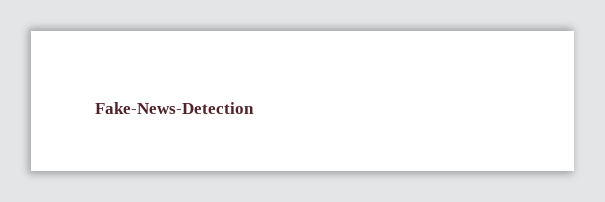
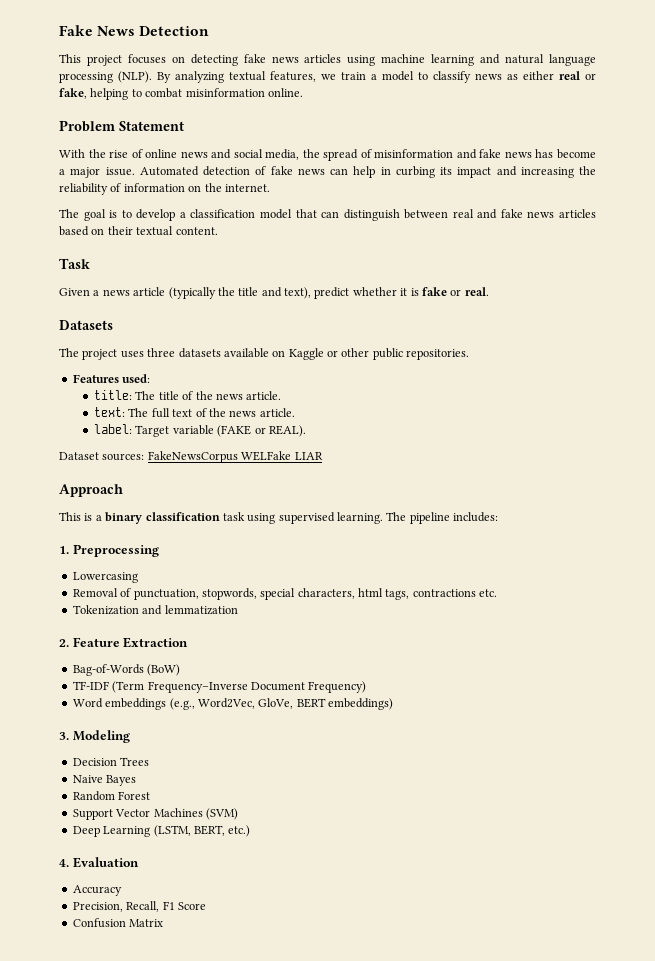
[95,102,254,114] Fake-News-Detection -> [59,25,210,36] [59,54,596,66] [59,71,596,83] [59,88,303,100] [59,120,184,132] [59,149,596,161] [59,166,596,178] [59,183,270,195] [59,209,596,221] [59,226,218,236] [59,258,90,269] [59,287,489,299] [59,320,113,330] [59,348,470,360] [72,374,151,383] [94,390,282,400] [94,407,295,418] [94,424,306,437] [59,451,323,463] [59,484,123,497] [59,512,499,524] [59,544,159,557] [72,572,138,583] [72,588,498,600] [72,605,238,615] [59,637,189,648] [72,664,181,676] [72,681,367,693] [72,698,393,710] [59,730,130,743] [72,757,150,766] [72,775,137,786] [72,791,151,801] [72,808,238,820] [72,825,251,837] [59,857,139,868] [72,885,122,896] [72,901,206,912] [72,918,164,928] Fake News Detection // This project focuses on detecting fake news articles using machine learning and natural language processing (NLP). By analyzing textual features, we train a model to classify news as either real or fake, helping to combat misinformation online. // Problem Statement // With the rise of online news and social media, the spread of misinformation and fake news has become a major issue. Automated detection of fake news can help in curbing its impact and increasing the reliability of information on the internet. // The goal is to develop a classification model that can distinguish between real and fake news articles based on their textual content. // Task // Given a news article (typically the title and text), predict whether it is fake or real. // Datasets // The project uses three datasets available on Kaggle or other public repositories. // Features used: // title: The title of the news article. // text: The full text of the news article. // label: Target variable (FAKE or REAL). // Dataset sources: FakeNewsCorpus WELFake LIAR // Approach // This is a binary classification task using supervised learning. The pipeline includes: // 1. Preprocessing // Lowercasing // Removal of punctuation, stopwords, special characters, html tags, contractions etc. // Tokenization and lemmatization // 2. Feature Extraction // Bag-of-Words (BoW) // TF-IDF (Term Frequency–Inverse Document Frequency) // Word embeddings (e.g., Word2Vec, GloVe, BERT embeddings) // 3. Modeling // Decision Trees // Naive Bayes // Random Forest // Support Vector Machines (SVM) // Deep Learning (LSTM, BERT, etc.) // 4. Evaluation // Accuracy // Precision, Recall, F1 Score // Confusion Matrix

